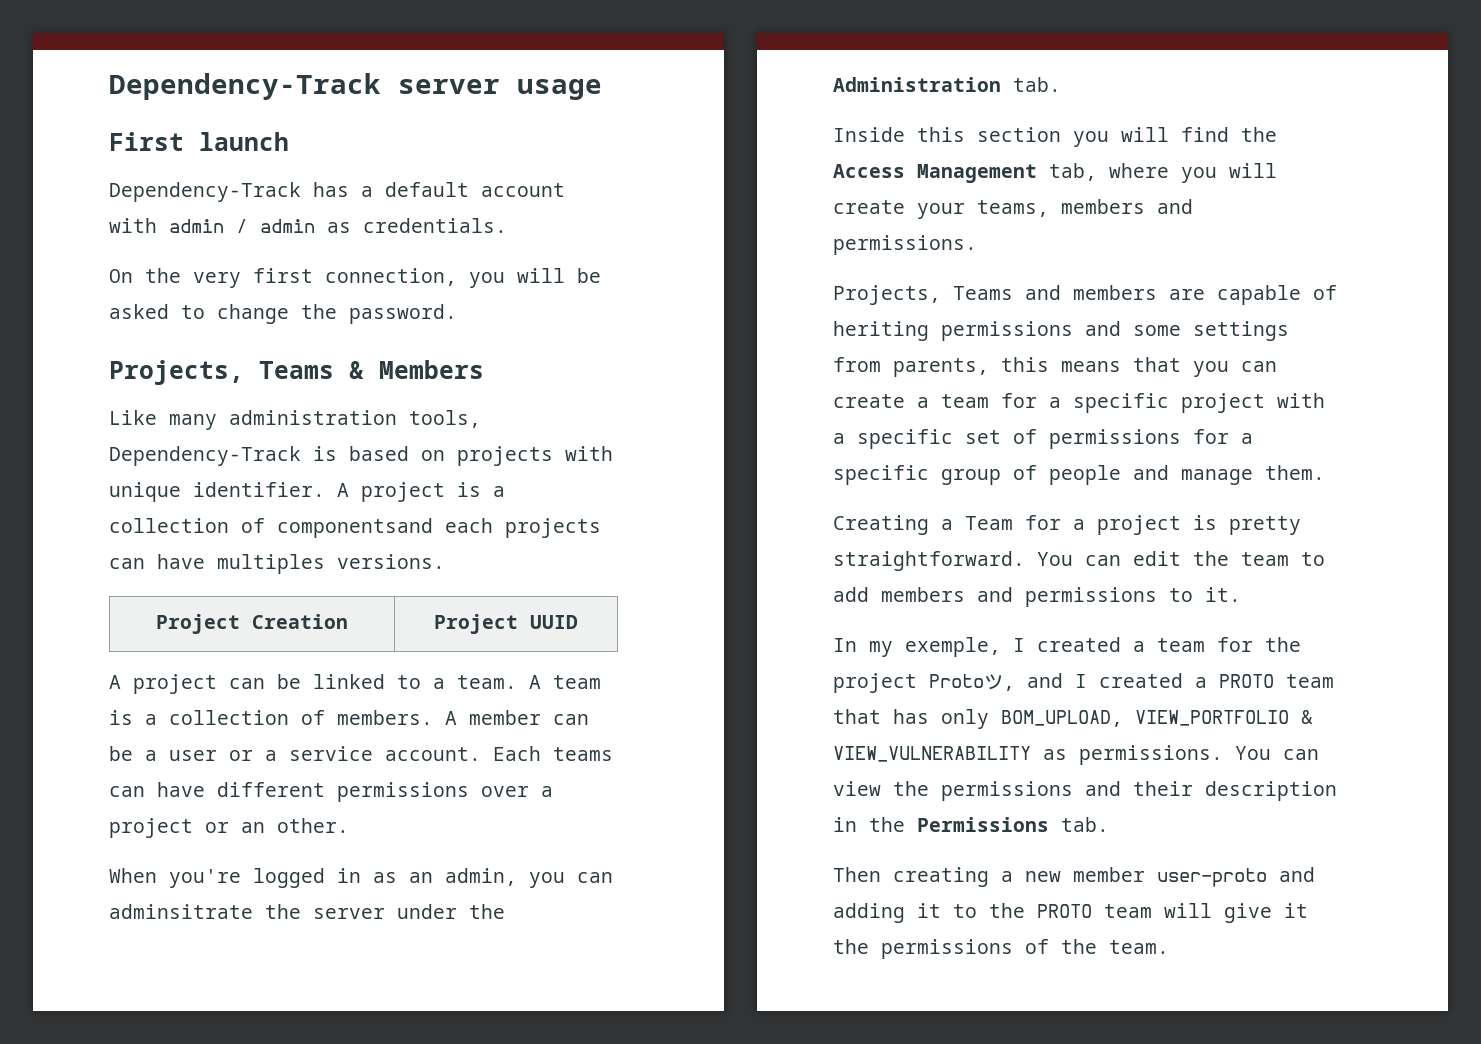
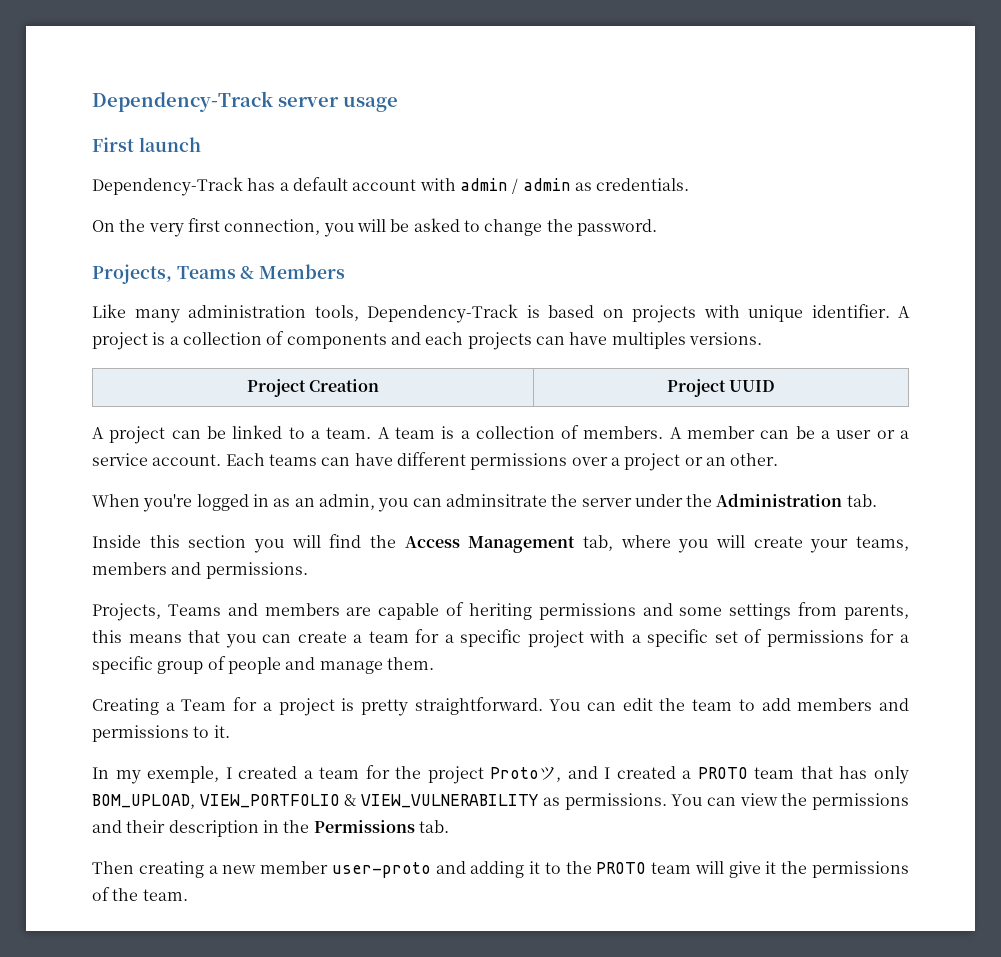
[277,518,433,538] componentsand -> [286,332,421,349] components and

